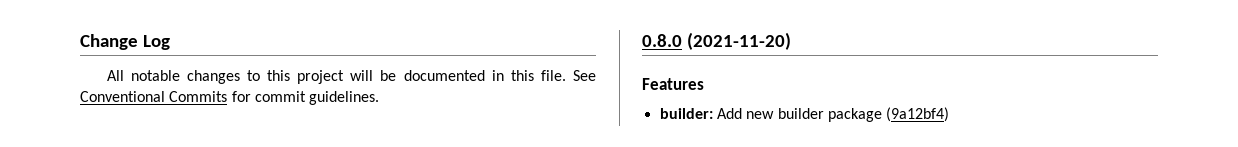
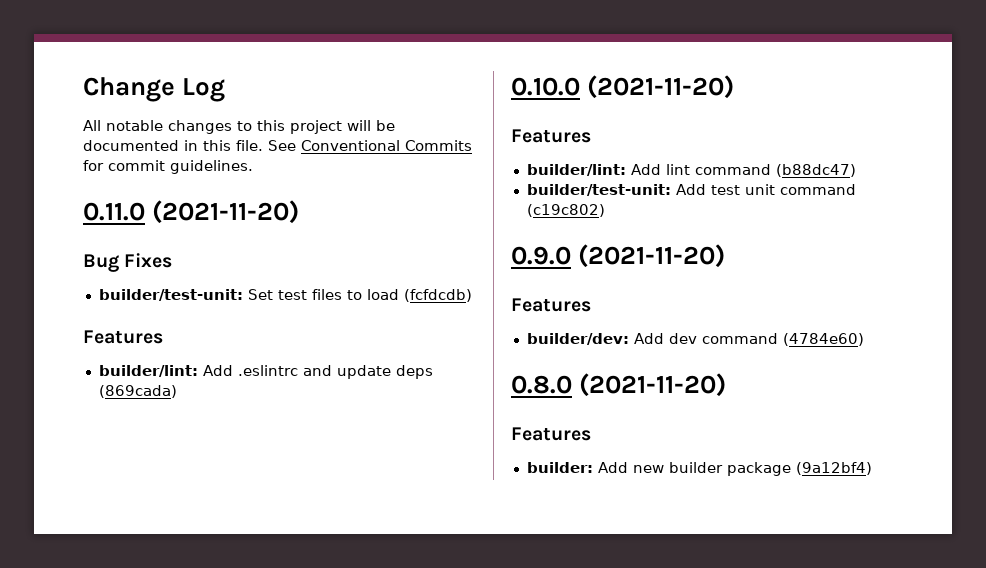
(380, 98) none -> [83,200,300,224] [83,253,173,272] [98,289,472,302] [83,330,163,344] [98,365,433,379] [98,385,177,398] [511,75,735,99] [511,129,591,143] [526,164,856,177] [526,184,856,196] [526,204,605,217] [511,244,726,268] [511,298,591,312] [526,333,864,346] // 0.11.0 (2021-11-20) // Bug Fixes // builder/test-unit: Set test files to load (fcfdcdb) // Features // builder/lint: Add .eslintrc and update deps (869cada) // 0.10.0 (2021-11-20) // Features // builder/lint: Add lint command (b88dc47) // builder/test-unit: Add test unit command (c19c802) // 0.9.0 (2021-11-20) // Features // builder/dev: Add dev command (4784e60)

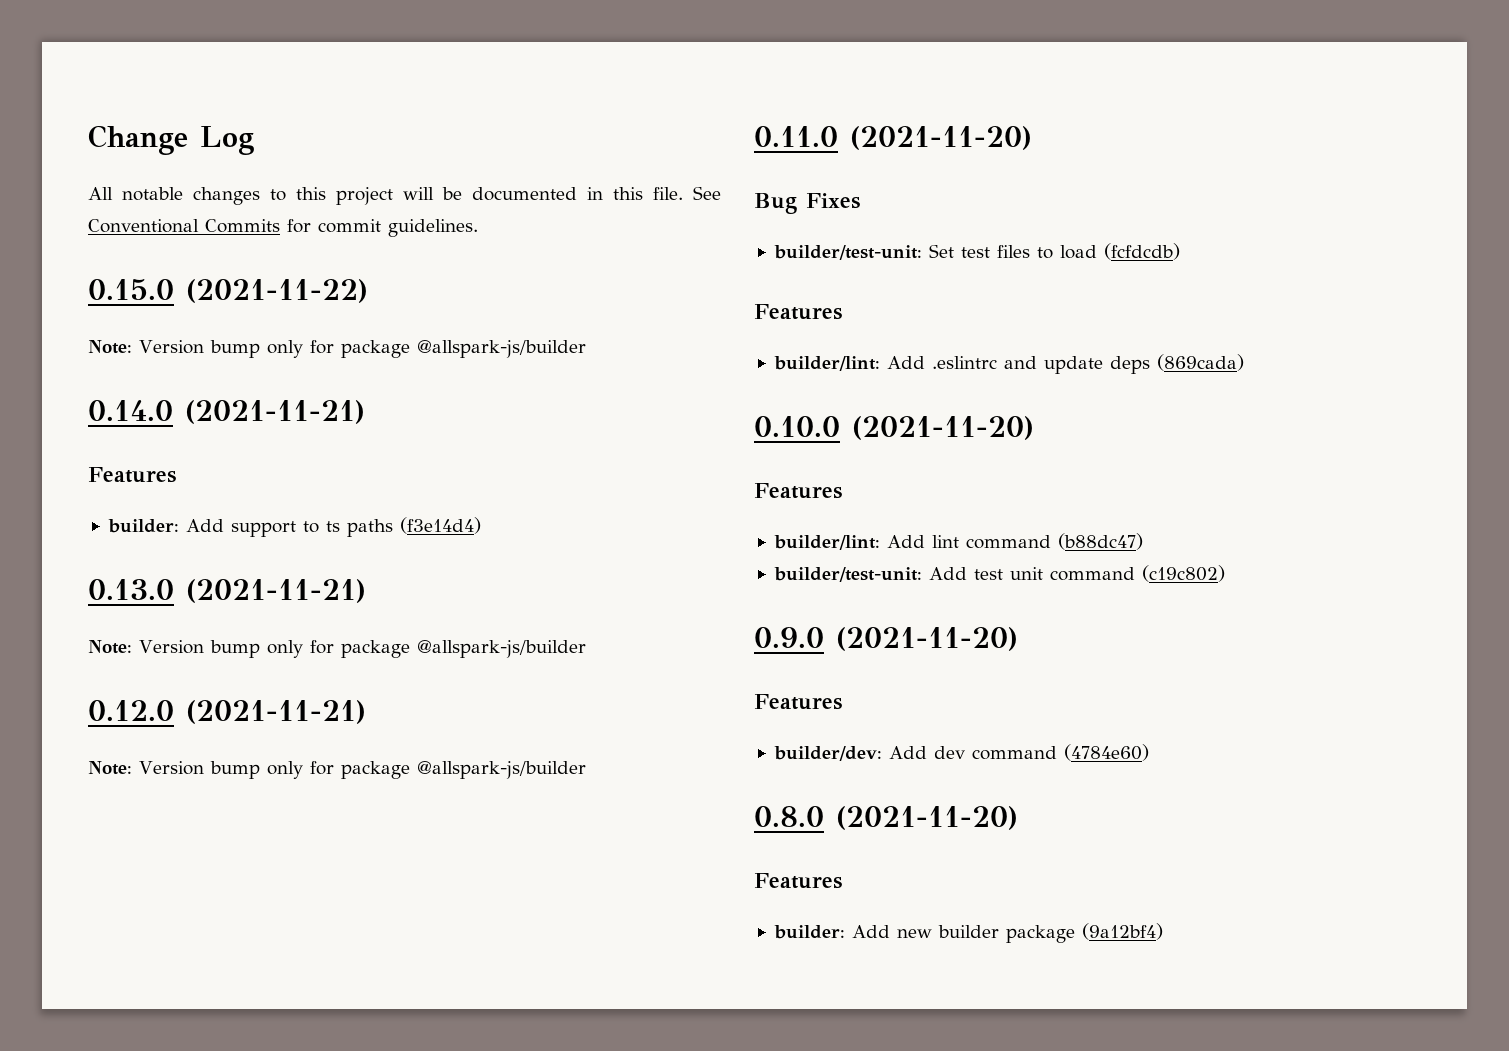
(253, 167) none -> [88,279,368,303] [88,340,586,358] [88,400,365,424] [88,467,176,483] [107,517,481,537] [88,579,366,603] [88,640,586,658] [88,700,366,724] [88,761,586,779] // 0.15.0 (2021-11-22) // Note: Version bump only for package @allspark-js/builder // 0.14.0 (2021-11-21) // Features // builder: Add support to ts paths (f3e14d4) // 0.13.0 (2021-11-21) // Note: Version bump only for package @allspark-js/builder // 0.12.0 (2021-11-21) // Note: Version bump only for package @allspark-js/builder

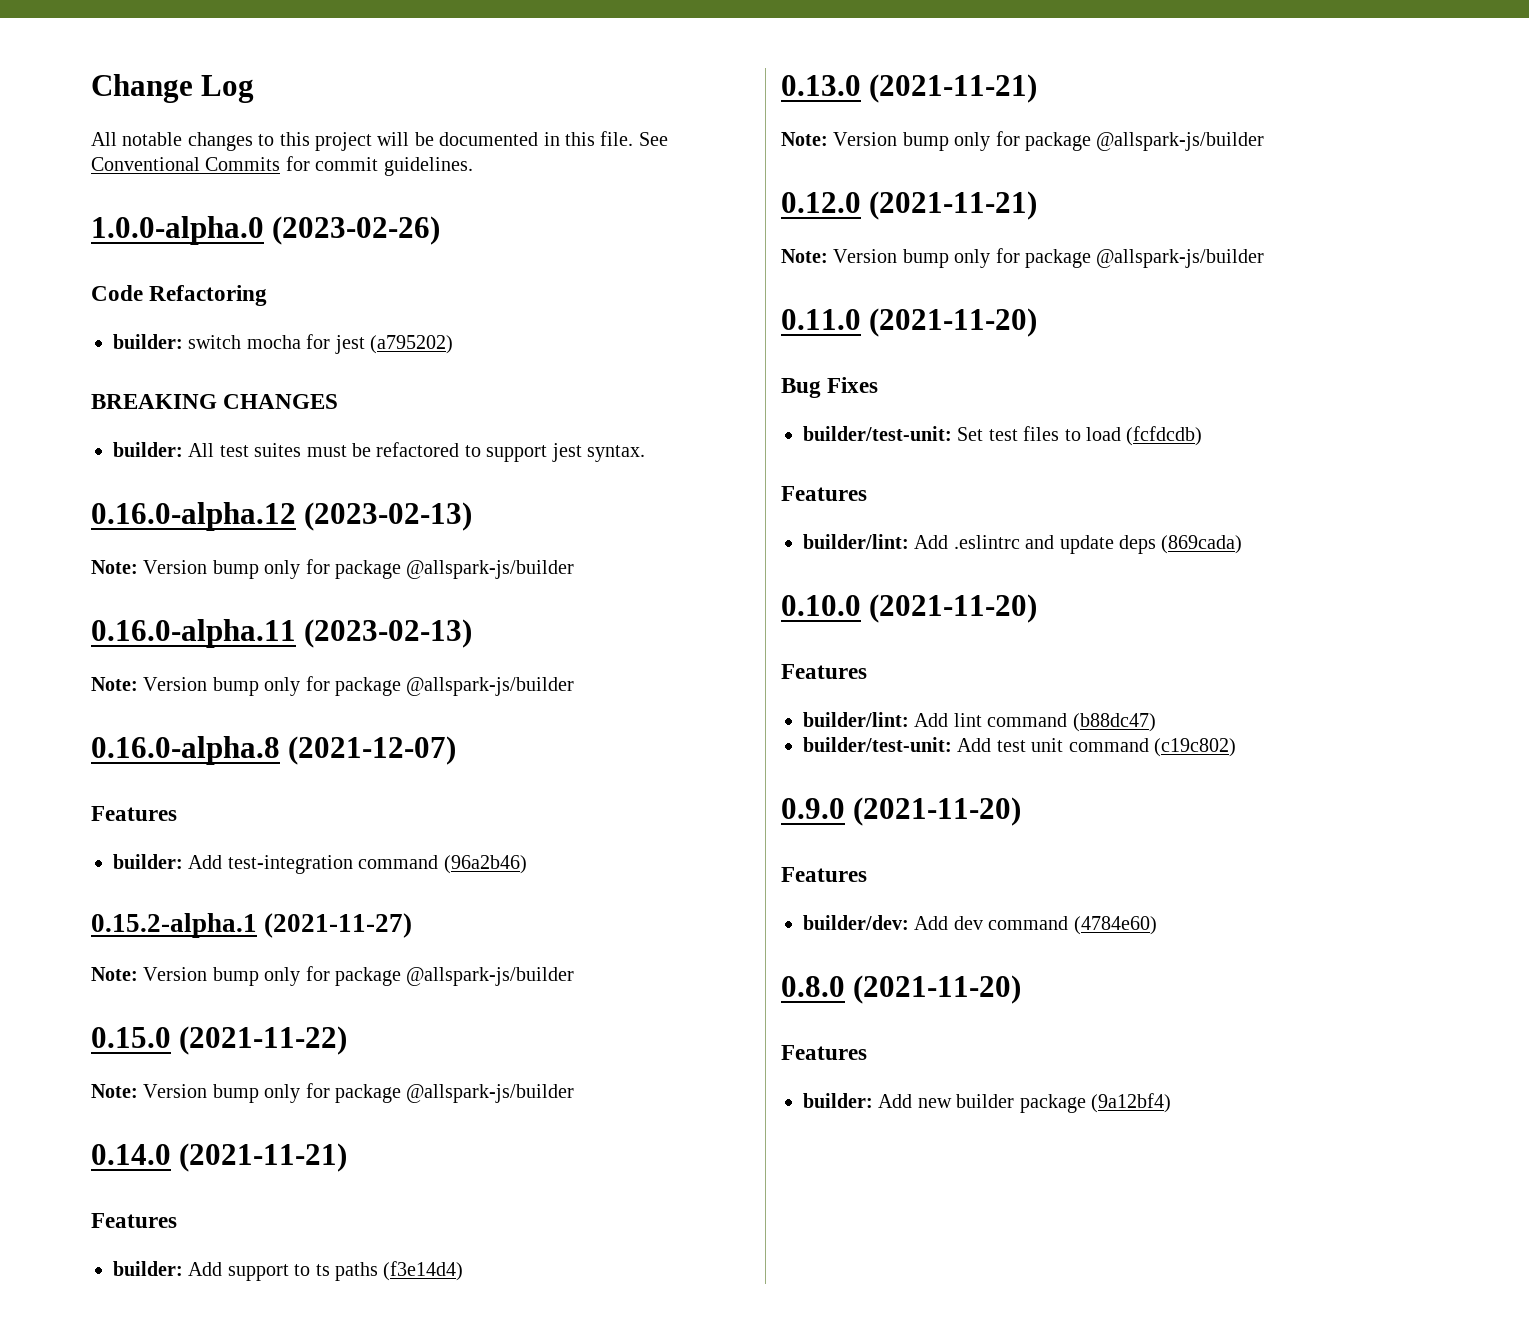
(478, 228) none -> [91,216,441,245] [91,285,268,306] [113,334,453,354] [91,394,339,409] [113,442,645,462] [91,502,473,531] [91,559,575,579] [91,619,473,648] [91,676,575,696] [91,736,457,765] [91,806,177,821] [113,854,527,874] [91,913,413,938] [91,966,575,986] // 1.0.0-alpha.0 (2023-02-26) // Code Refactoring // builder: switch mocha for jest (a795202) // BREAKING CHANGES // builder: All test suites must be refactored to support jest syntax. // 0.16.0-alpha.12 (2023-02-13) // Note: Version bump only for package @allspark-js/builder // 0.16.0-alpha.11 (2023-02-13) // Note: Version bump only for package @allspark-js/builder // 0.16.0-alpha.8 (2021-12-07) // Features // builder: Add test-integration command (96a2b46) // 0.15.2-alpha.1 (2021-11-27) // Note: Version bump only for package @allspark-js/builder

